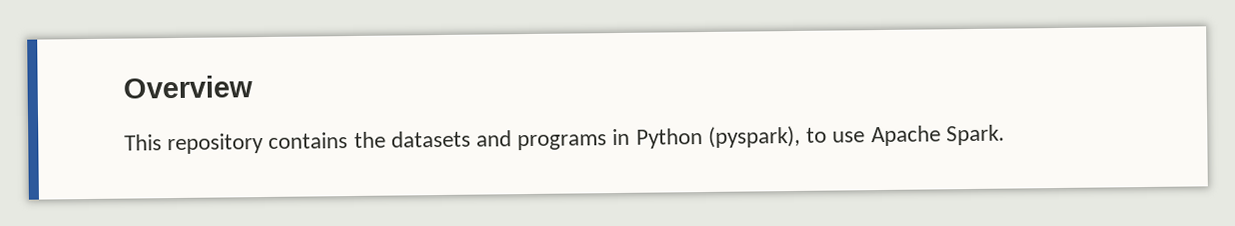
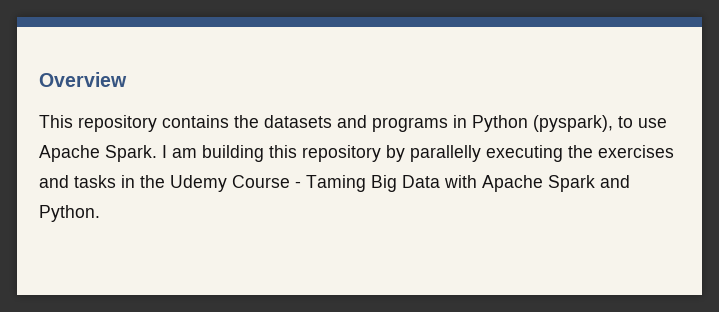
(1005, 135) none -> [162,145,674,162] [39,175,630,192] [39,205,100,222] I am building this repository by parallelly executing the exercises and tasks in the Udemy Course - Taming Big Data with Apache Spark and Python.

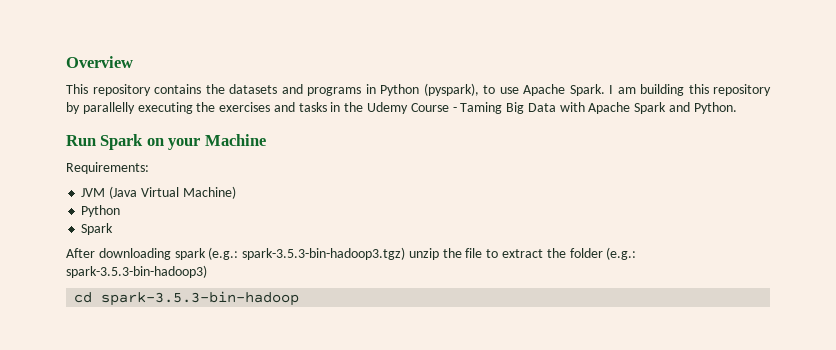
(100, 213) none -> [66,134,266,150] [66,162,149,174] [81,186,236,199] [81,205,121,217] [81,223,114,235] [66,247,637,260] [66,265,207,278] [74,291,300,306] // Run Spark on your Machine // Requirements: // JVM (Java Virtual Machine) // Python // Spark // After downloading spark (e.g.: spark-3.5.3-bin-hadoop3.tgz) unzip the file to extract the folder (e.g.: spark-3.5.3-bin-hadoop3) // cd spark-3.5.3-bin-hadoop

